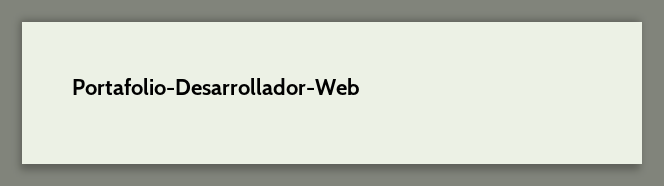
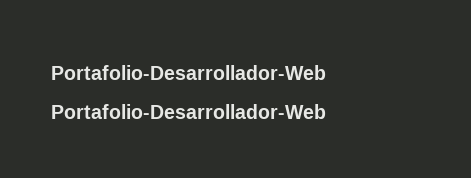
[72,78,360,95] Portafolio-Desarrollador-Web -> [51,65,326,80] [51,104,326,119] Portafolio-Desarrollador-Web // Portafolio-Desarrollador-Web

